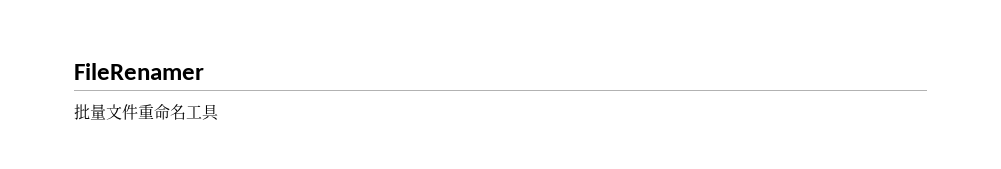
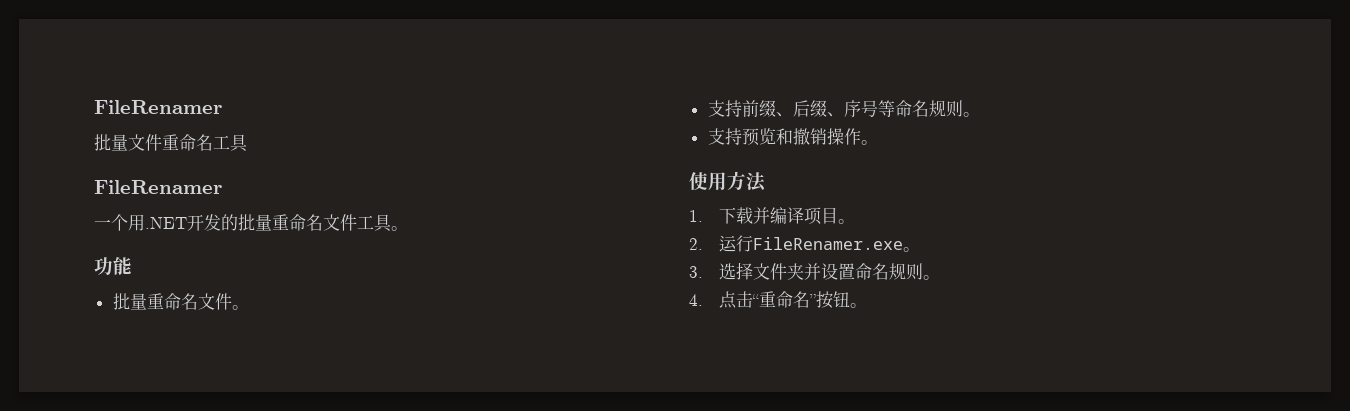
(219, 112) none -> [94,180,222,194] [94,214,408,232] [94,257,132,275] [112,293,249,310] [707,100,980,117] [707,128,878,146] [689,171,766,192] [689,207,856,225] [689,235,921,252] [689,262,941,280] [689,291,868,309] // FileRenamer // 一个用.NET开发的批量重命名文件工具。 // 功能 // 批量重命名文件。 // 支持前缀、后缀、序号等命名规则。 // 支持预览和撤销操作。 // 使用方法 // 1.下载并编译项目。 // 2.运行FileRenamer.exe。 // 3.选择文件夹并设置命名规则。 // 4.点击“重命名”按钮。

